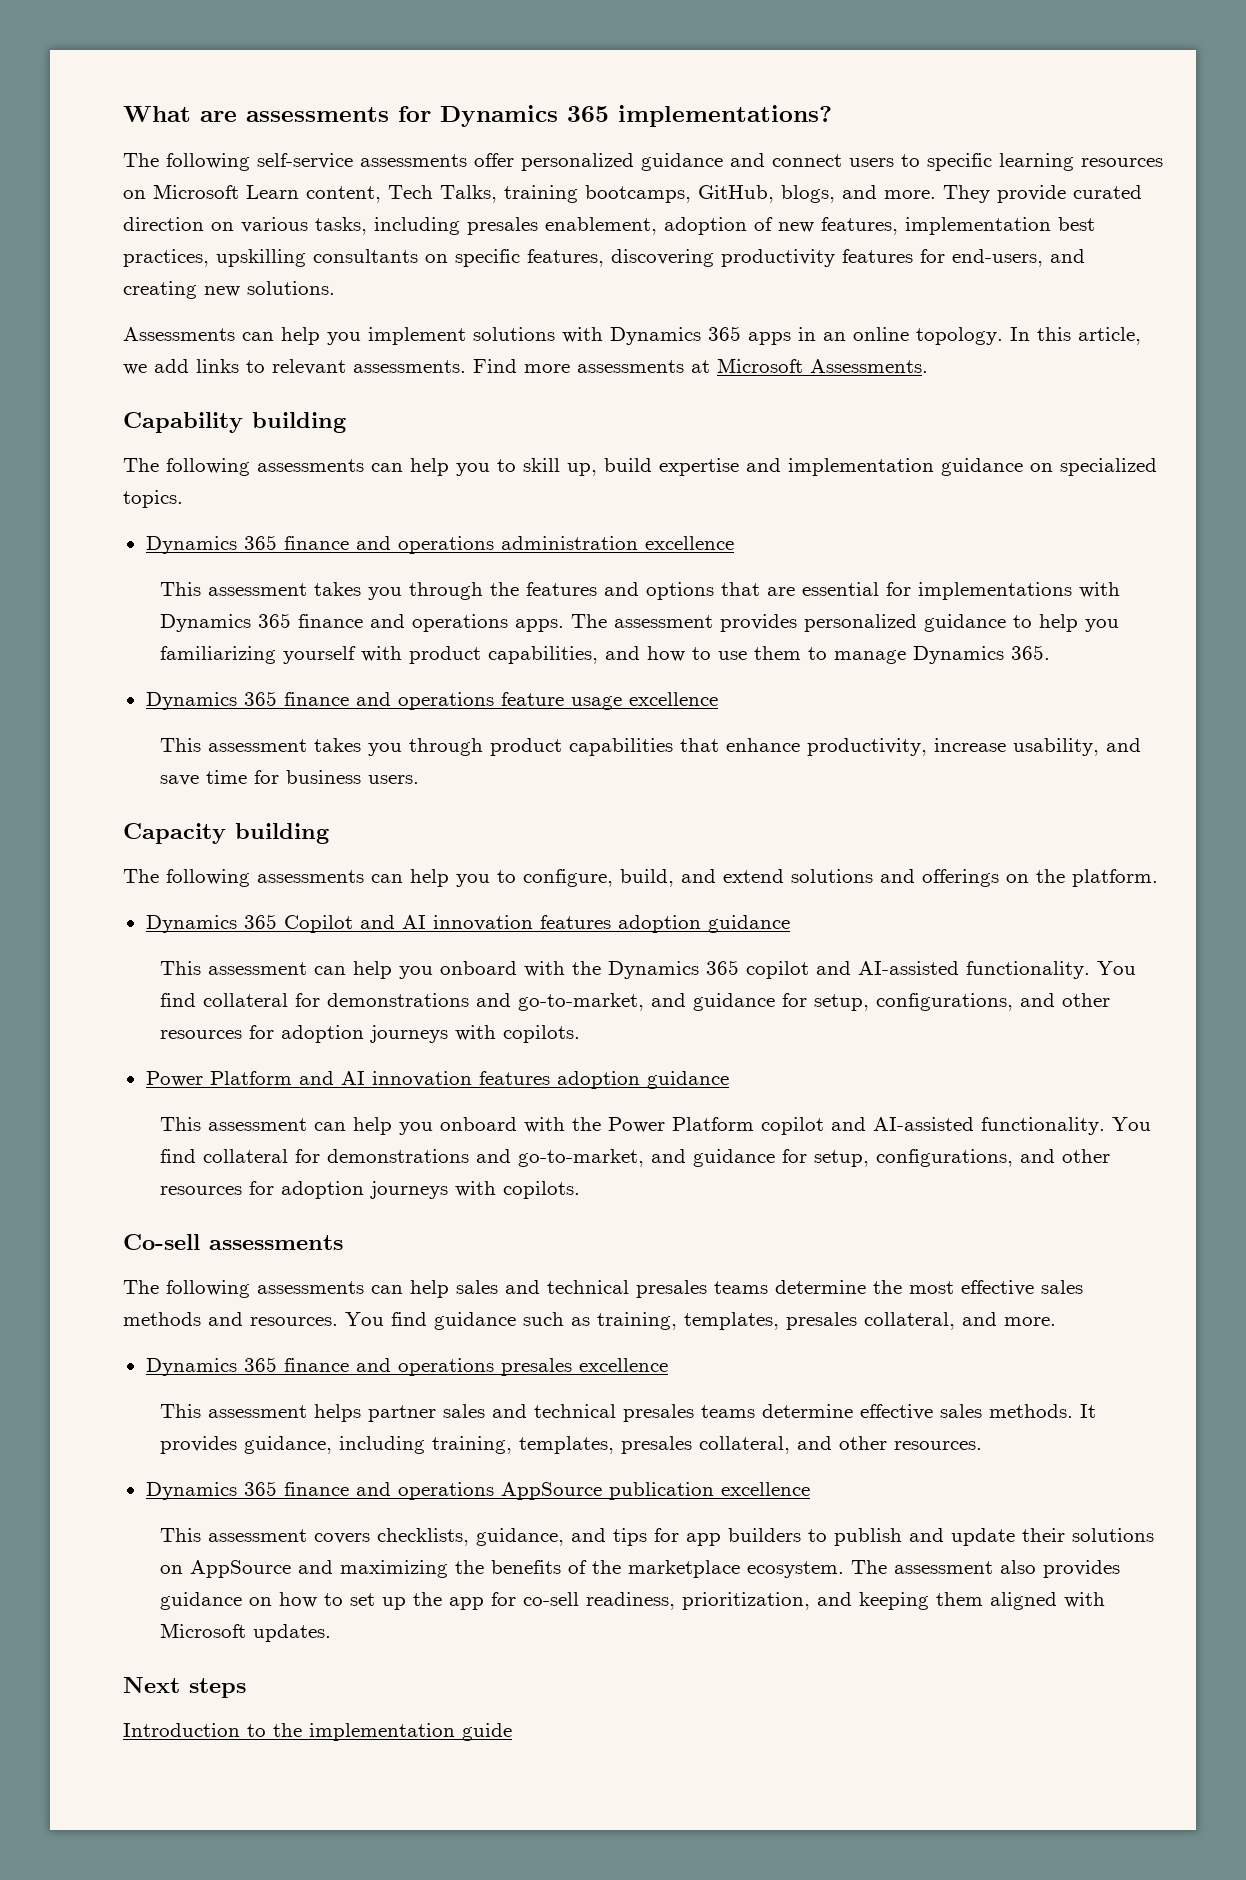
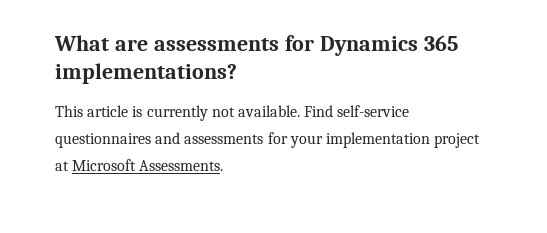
[123,153,1163,171] [123,184,1142,203] [123,217,1095,235] [123,249,1085,267] [123,281,335,299] [123,326,1141,345] [123,358,928,375] [123,412,346,433] [123,458,1157,476] [123,490,183,508] [145,535,734,554] [160,582,1121,600] [160,613,1120,632] [160,645,1051,664] [145,691,718,710] [160,738,1142,756] [160,770,420,786] [123,823,329,844] [123,869,1158,887] [145,914,790,933] [160,960,1137,979] [160,993,1111,1011] [160,1025,581,1043] [145,1071,729,1089] [160,1117,1152,1135] [160,1149,1111,1167] [160,1181,581,1199] [123,1234,343,1250] [123,1280,1083,1298] [123,1312,1056,1330] [145,1357,668,1376] [160,1404,1097,1422] [160,1436,983,1454] [145,1481,810,1500] [160,1528,1155,1546] [160,1560,1121,1578] [160,1592,1106,1610] [160,1623,332,1642] [123,1677,246,1698] [123,1723,512,1741] The following self-service assessments offer personalized guidance and connect users to specific learning resources on Microsoft Learn content, Tech Talks, training bootcamps, GitHub, blogs, and more. They provide curated direction on various tasks, including presales enablement, adoption of new features, implementation best practices, upskilling consultants on specific features, discovering productivity features for end-users, and creating new solutions. // Assessments can help you implement solutions with Dynamics 365 apps in an online topology. In this article, we add links to relevant assessments. Find more assessments at Microsoft Assessments. // Capability building // The following assessments can help you to skill up, build expertise and implementation guidance on specialized topics. // Dynamics 365 finance and operations administration excellence // This assessment takes you through the features and options that are essential for implementations with Dynamics 365 finance and operations apps. The assessment provides personalized guidance to help you familiarizing yourself with product capabilities, and how to use them to manage Dynamics 365. // Dynamics 365 finance and operations feature usage excellence // This assessment takes you through product capabilities that enhance productivity, increase usability, and save time for business users. // Capacity building // The following assessments can help you to configure, build, and extend solutions and offerings on the platform. // Dynamics 365 Copilot and AI innovation features adoption guidance // This assessment can help you onboard with the Dynamics 365 copilot and AI-assisted functionality. You find collateral for demonstrations and go-to-market, and guidance for setup, configurations, and other resources for adoption journeys with copilots. // Power Platform and AI innovation features adoption guidance // This assessment can help you onboard with the Power Platform copilot and AI-assisted functionality. You find collateral for demonstrations and go-to-market, and guidance for setup, configurations, and other resources for adoption journeys with copilots. // Co-sell assessments // The following assessments can help sales and technical presales teams determine the most effective sales methods and resources. You find guidance such as training, templates, presales collateral, and more. // Dynamics 365 finance and operations presales excellence // This assessment helps partner sales and technical presales teams determine effective sales methods. It provides guidance, including training, templates, presales collateral, and other resources. // Dynamics 365 finance and operations AppSource publication excellence // This assessment covers checklists, guidance, and tips for app builders to publish and update their solutions on AppSource and maximizing the benefits of the marketplace ecosystem. The assessment also provides guidance on how to set up the app for co-sell readiness, prioritization, and keeping them aligned with Microsoft updates. // Next steps // Introduction to the implementation guide -> [55,105,410,121] [55,132,481,148] [55,159,224,171] This article is currently not available. Find self-service questionnaires and assessments for your implementation project at Microsoft Assessments.

